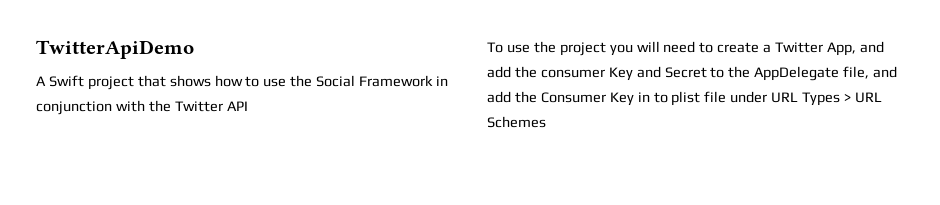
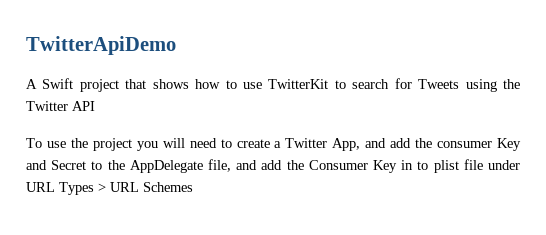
[290,75,449,87] [36,100,145,115] the Social Framework in conjunction with -> [268,78,497,92] TwitterKit to search for Tweets using

